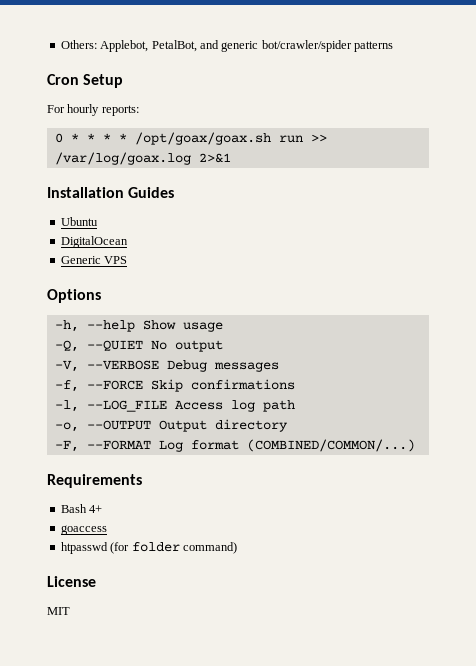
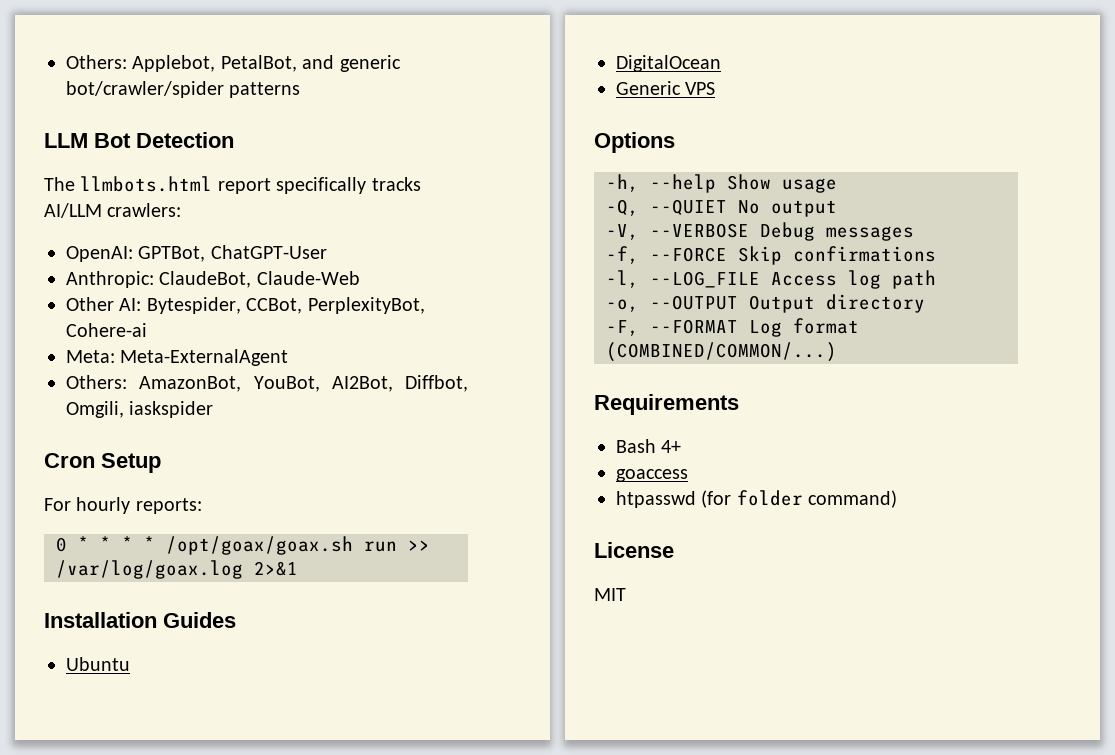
(393, 46) none -> [44,132,234,148] [44,176,421,194] [44,203,182,218] [66,245,327,262] [66,271,360,288] [66,297,425,314] [66,323,147,337] [66,349,289,366] [66,375,468,392] [66,401,214,418] // LLM Bot Detection // The llmbots.html report specifically tracks AI/LLM crawlers: // OpenAI: GPTBot, ChatGPT-User // Anthropic: ClaudeBot, Claude-Web // Other AI: Bytespider, CCBot, PerplexityBot, Cohere-ai // Meta: Meta-ExternalAgent // Others: AmazonBot, YouBot, AI2Bot, Diffbot, Omgili, iaskspider

